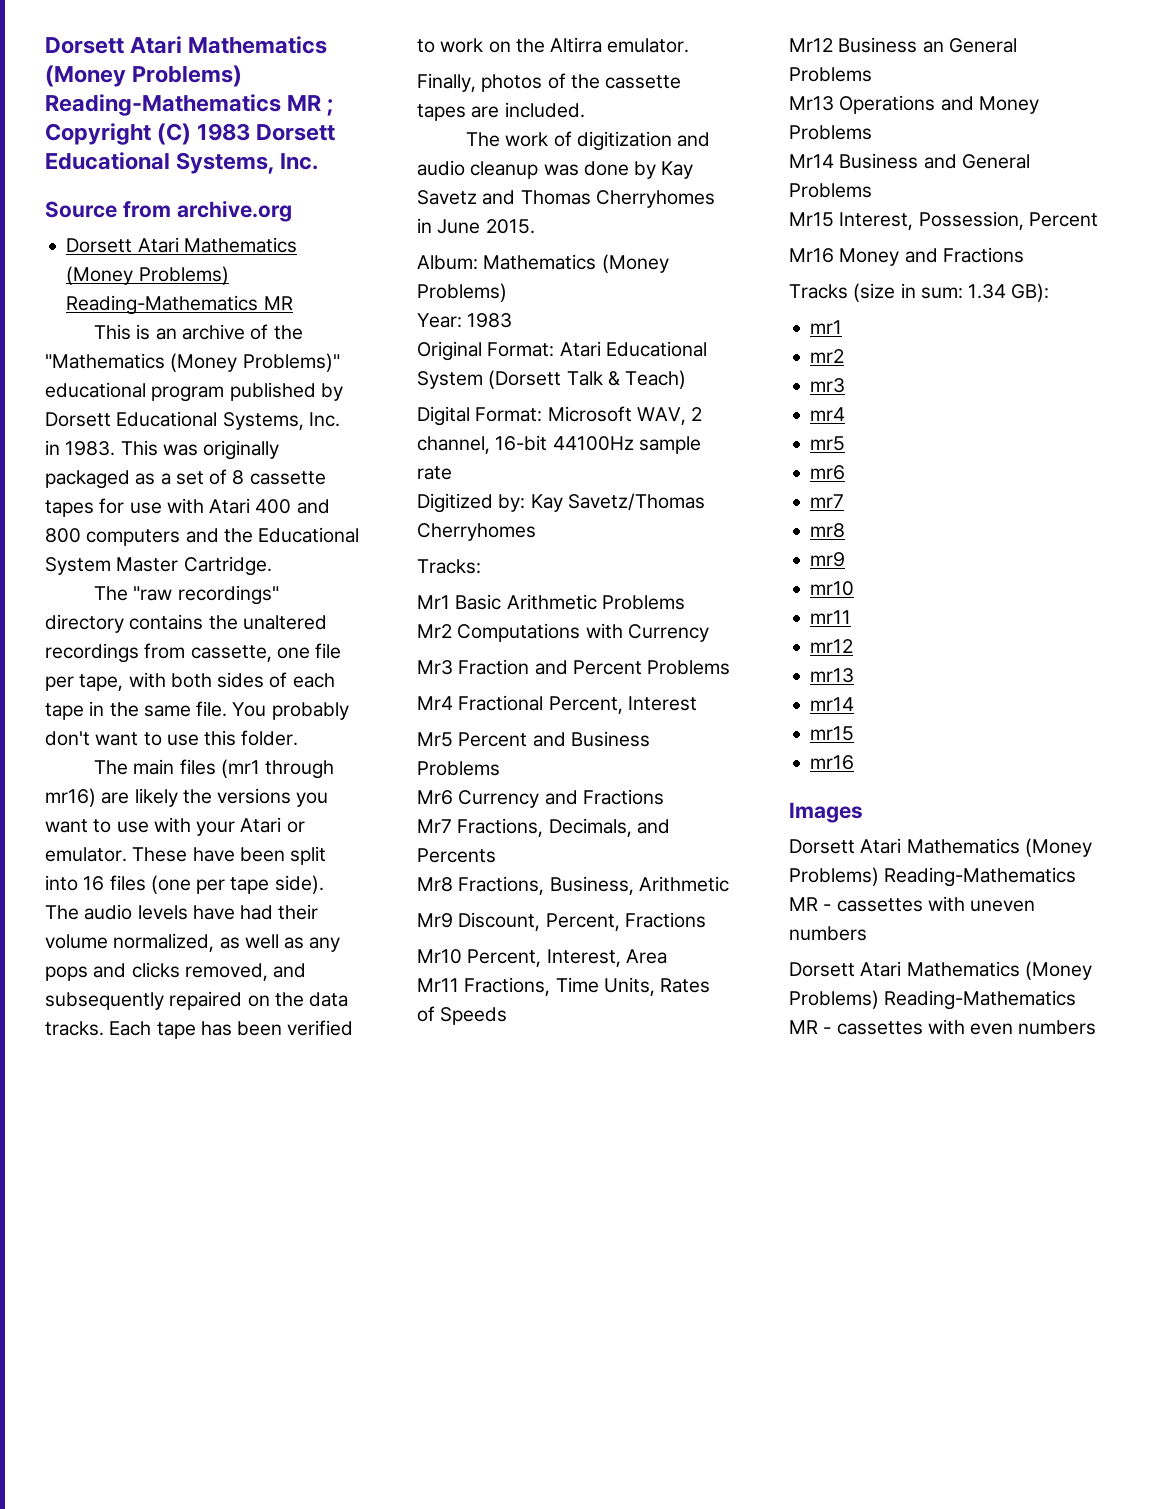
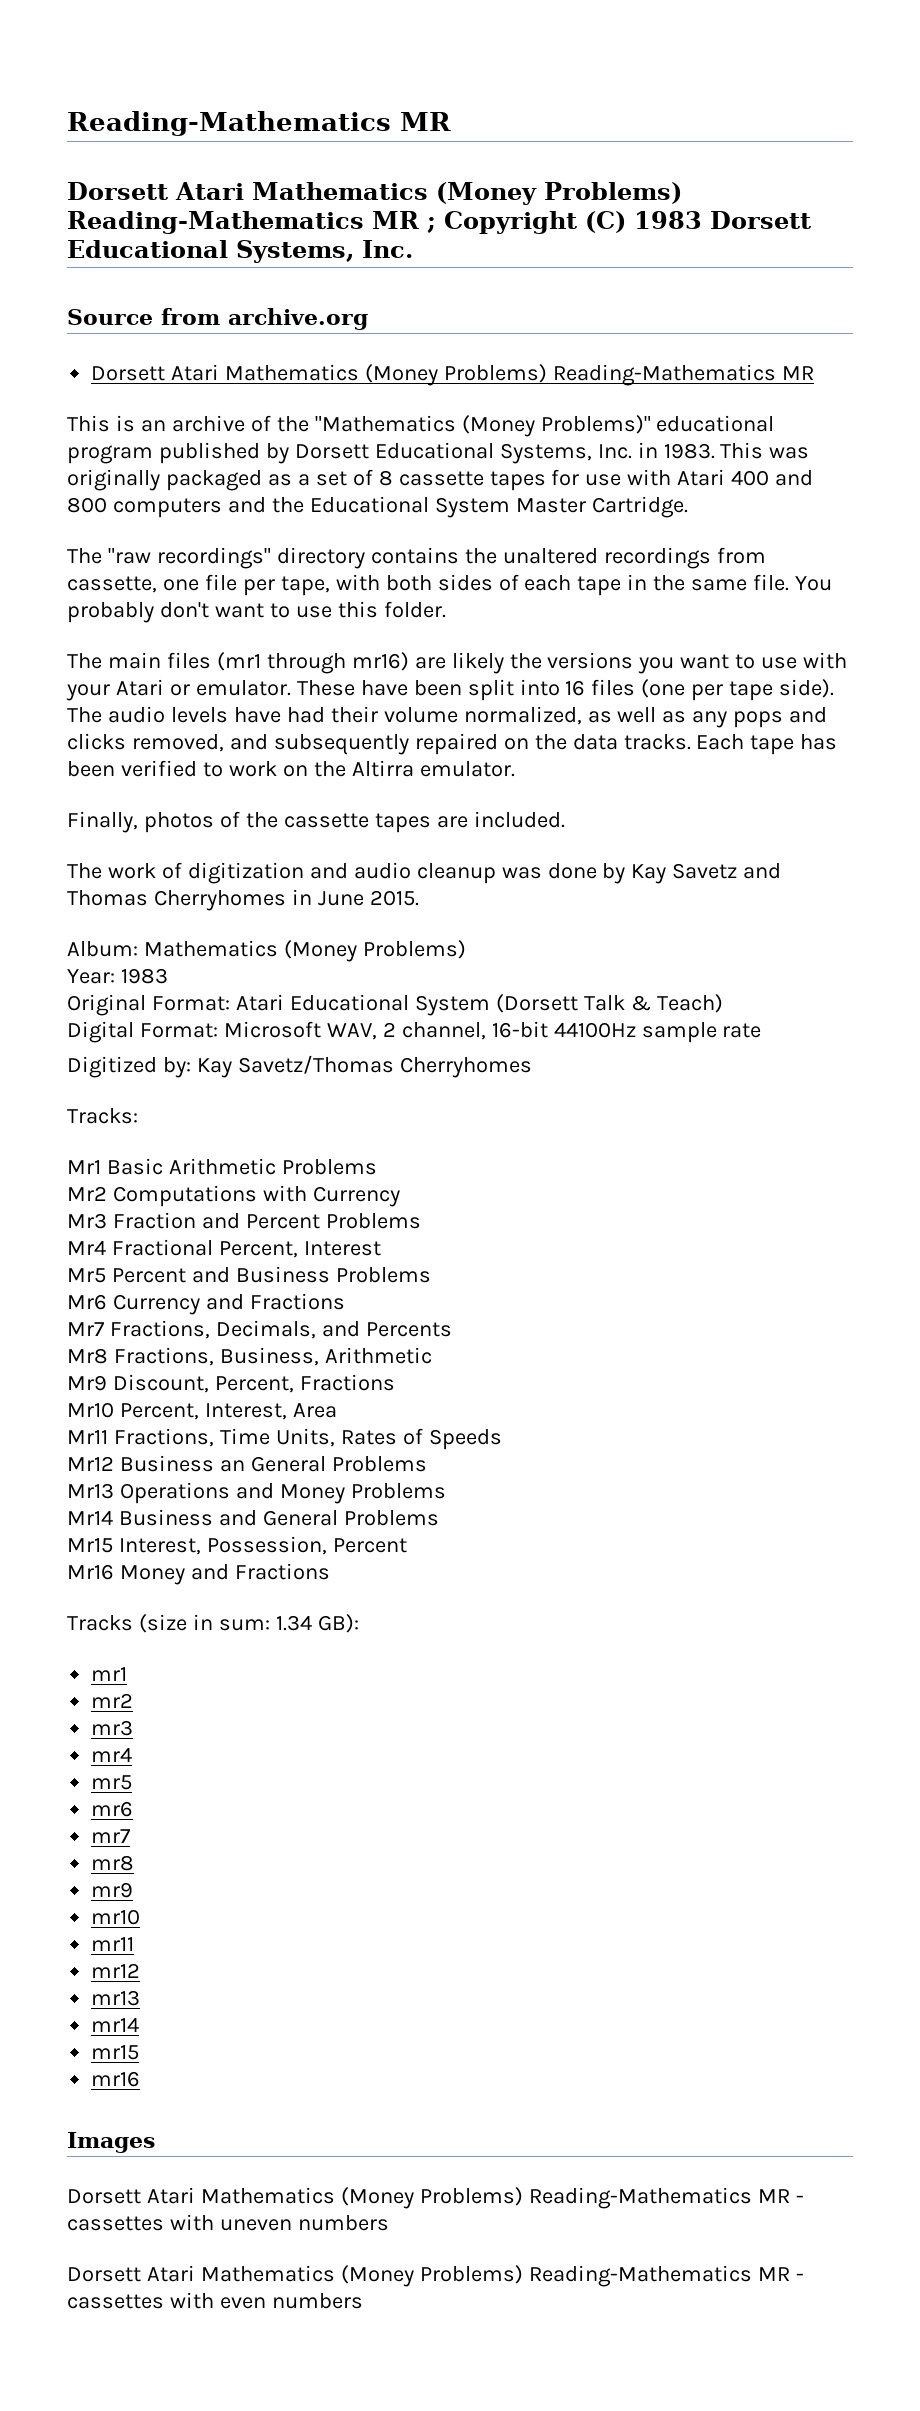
(45, 45) none -> [67,111,451,136] Reading-Mathematics MR //

